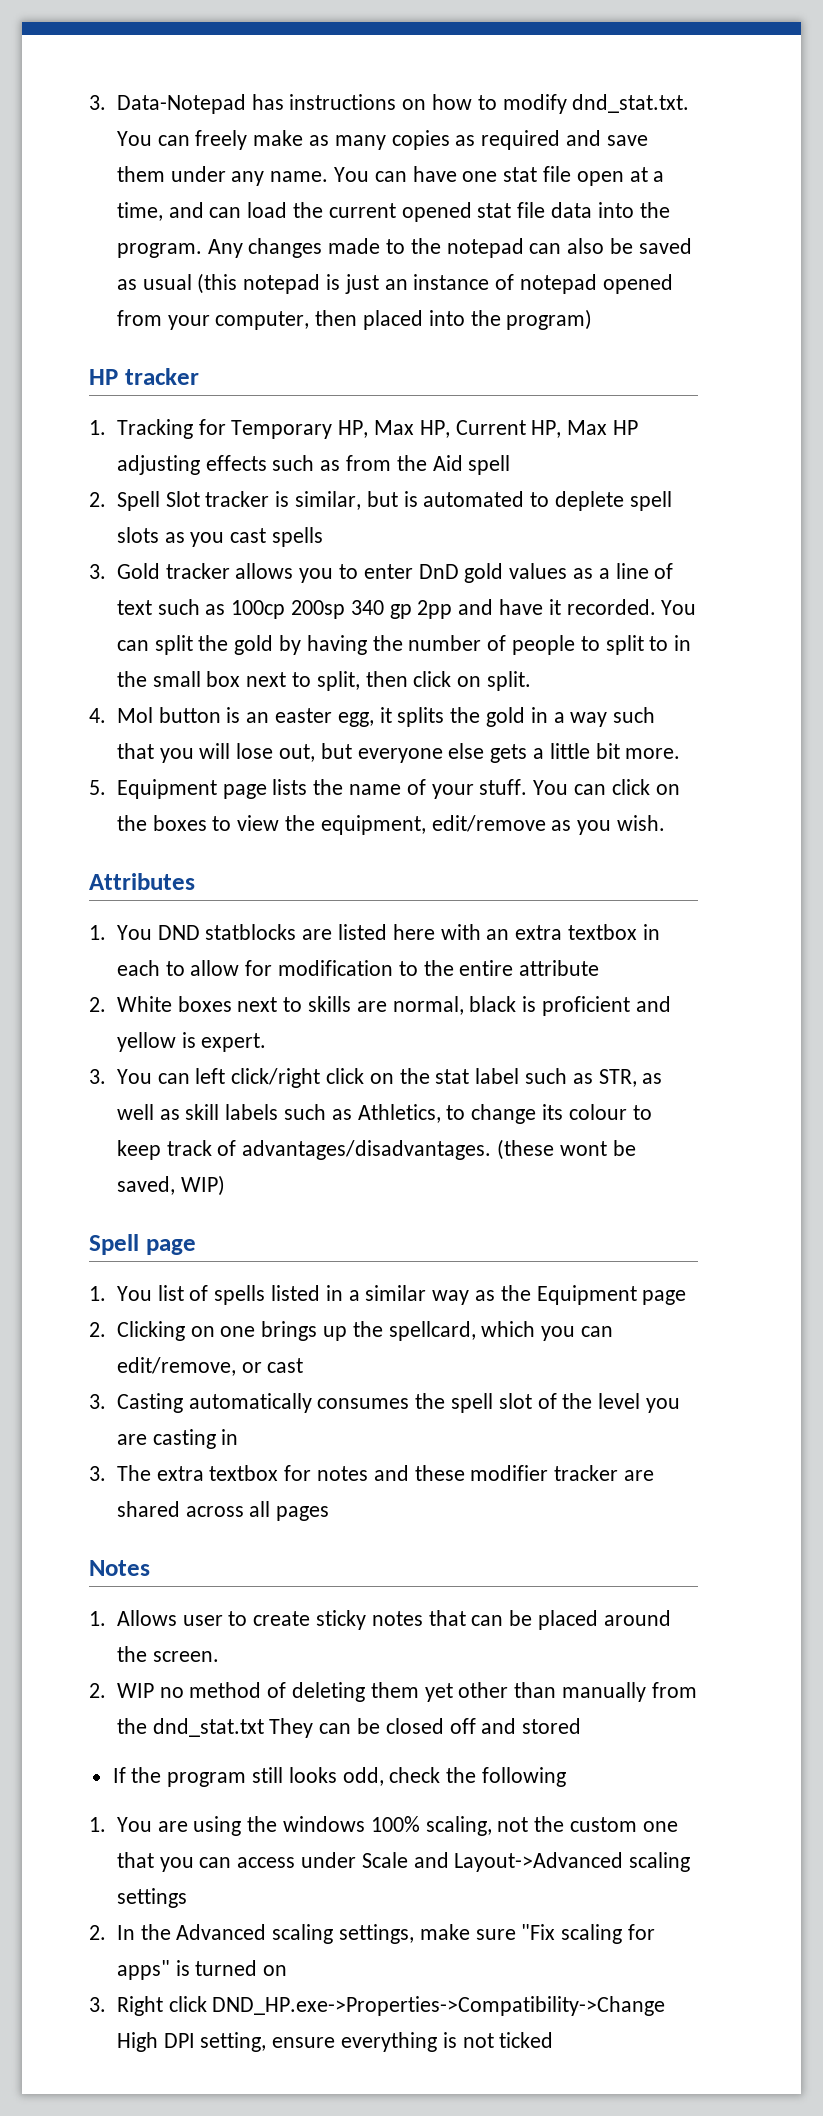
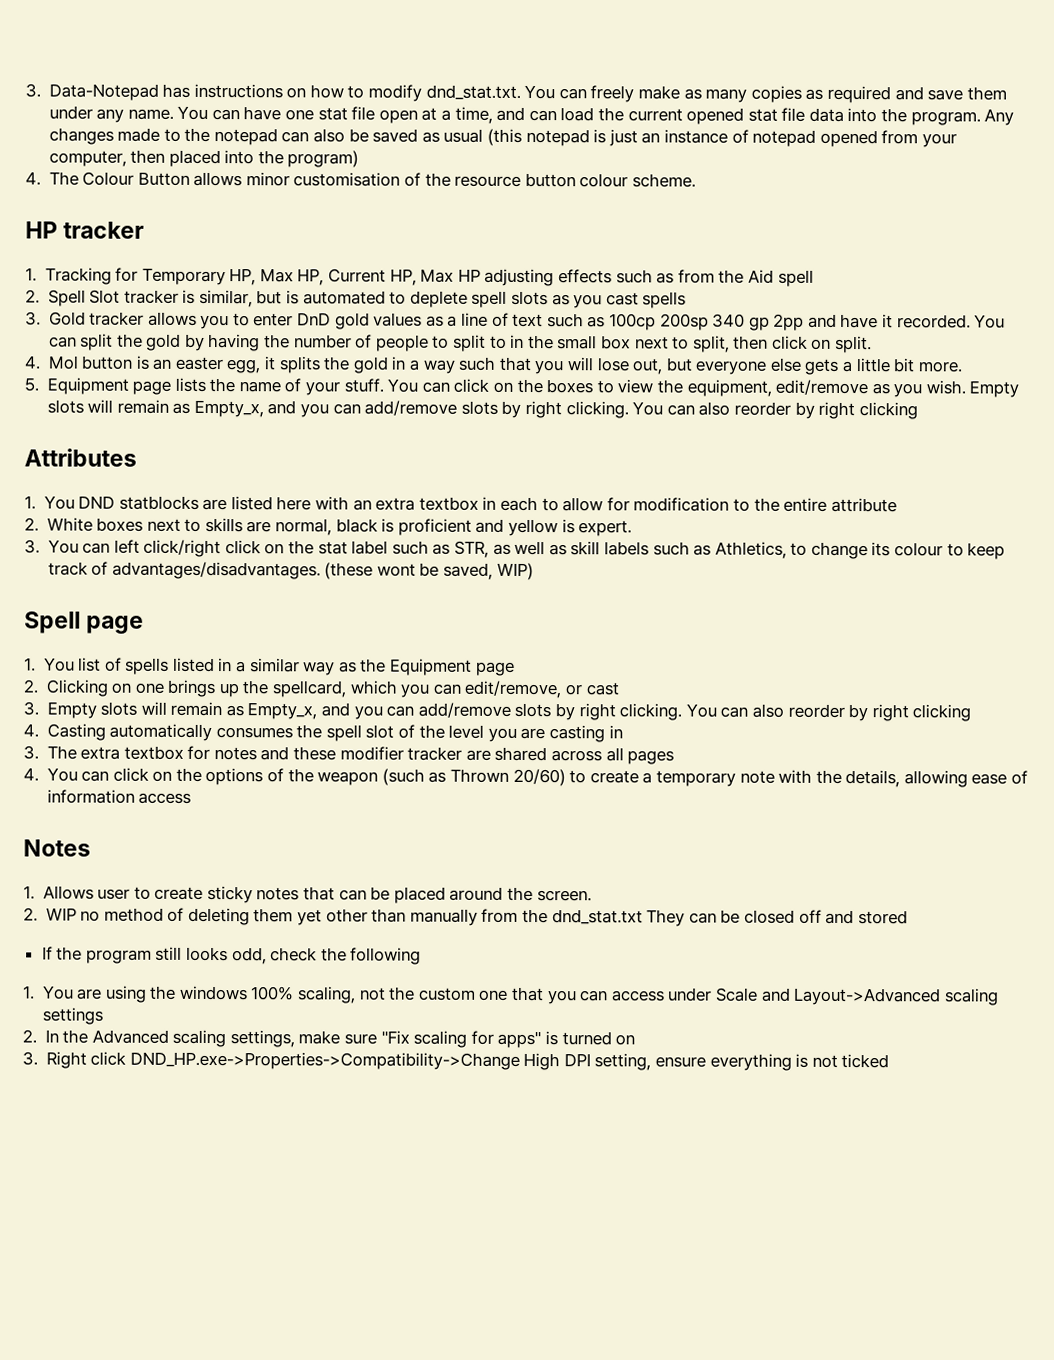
(593, 319) none -> [25,171,696,188] // 4. The Colour Button allows minor customisation of the resource button colour scheme.
(665, 823) none -> [969,380,1020,398] [46,399,918,420] Empty slots will remain as Empty_x, and you can add/remove slots by right clicking. You can also reorder by right clicking
(106, 1401) none -> [46,701,972,722] [23,723,39,738] Empty slots will remain as Empty_x, and you can add/remove slots by right clicking. You can also reorder by right clicking // 4.
(330, 1513) none -> [23,767,1029,788] [46,789,192,804] // 4. You can click on the options of the weapon (such as Thrown 20/60) to create a temporary note with the details, allowing ease of information access

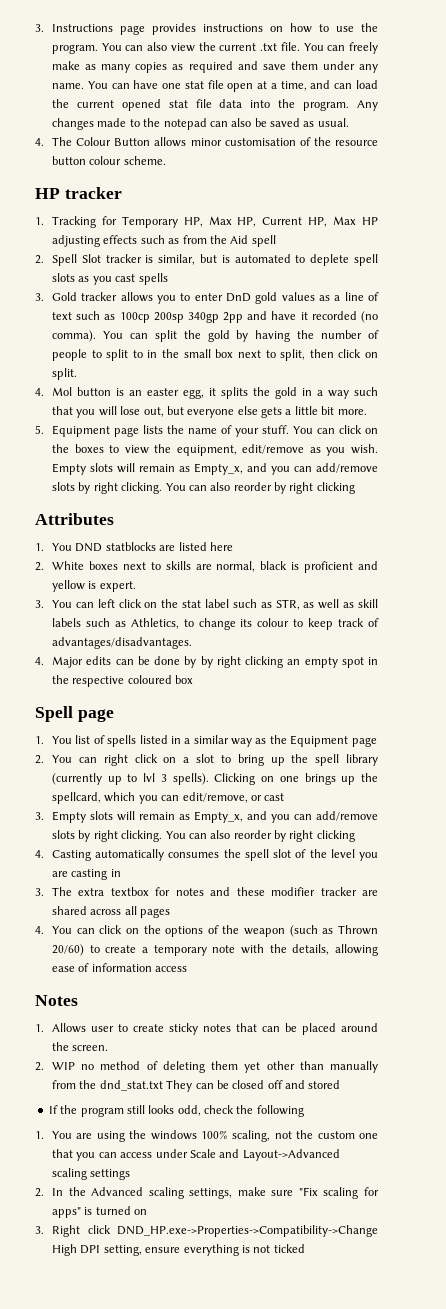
[25,83,191,101] 3. Data-Notepad has -> [35,23,197,35] 3. Instructions page provides
[368,84,521,102] modify dnd_stat.txt. -> [336,23,379,32] [52,42,300,54] use the program. You can also view the current .txt file.
[443,128,957,148] [48,149,360,168] usual (this notepad is just an instance of notepad opened from your computer, then placed into the program) -> [317,118,349,127] usual.
[712,313,770,331] 340 gp -> [187,312,219,323] 340gp
[896,314,971,329] recorded. -> [311,311,378,323] [52,330,97,342] recorded (no comma).
[315,496,897,513] with an extra textbox in each to allow for modification to the entire attribute -> (233, 546) none
[143,539,222,558] click/right -> (115, 603) none
[324,562,534,581] (these wont be saved, WIP) -> [35,656,378,668] [52,675,194,687] // 4. Major edits can be done by by right clicking an empty spot in the respective coloured box
(38, 686) none -> [52,754,378,766] [52,773,209,785] You can right click on a slot to bring up the spell library (currently up to lvl 3 spells).

